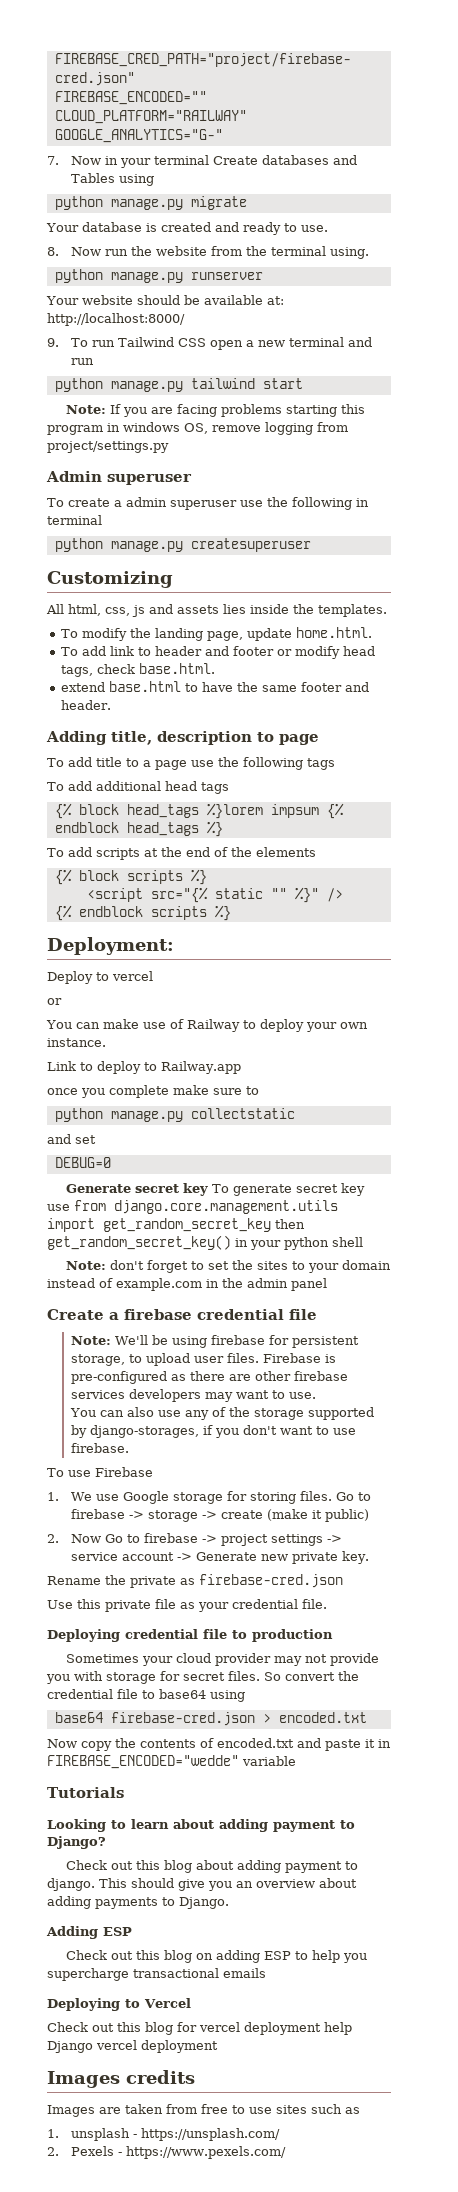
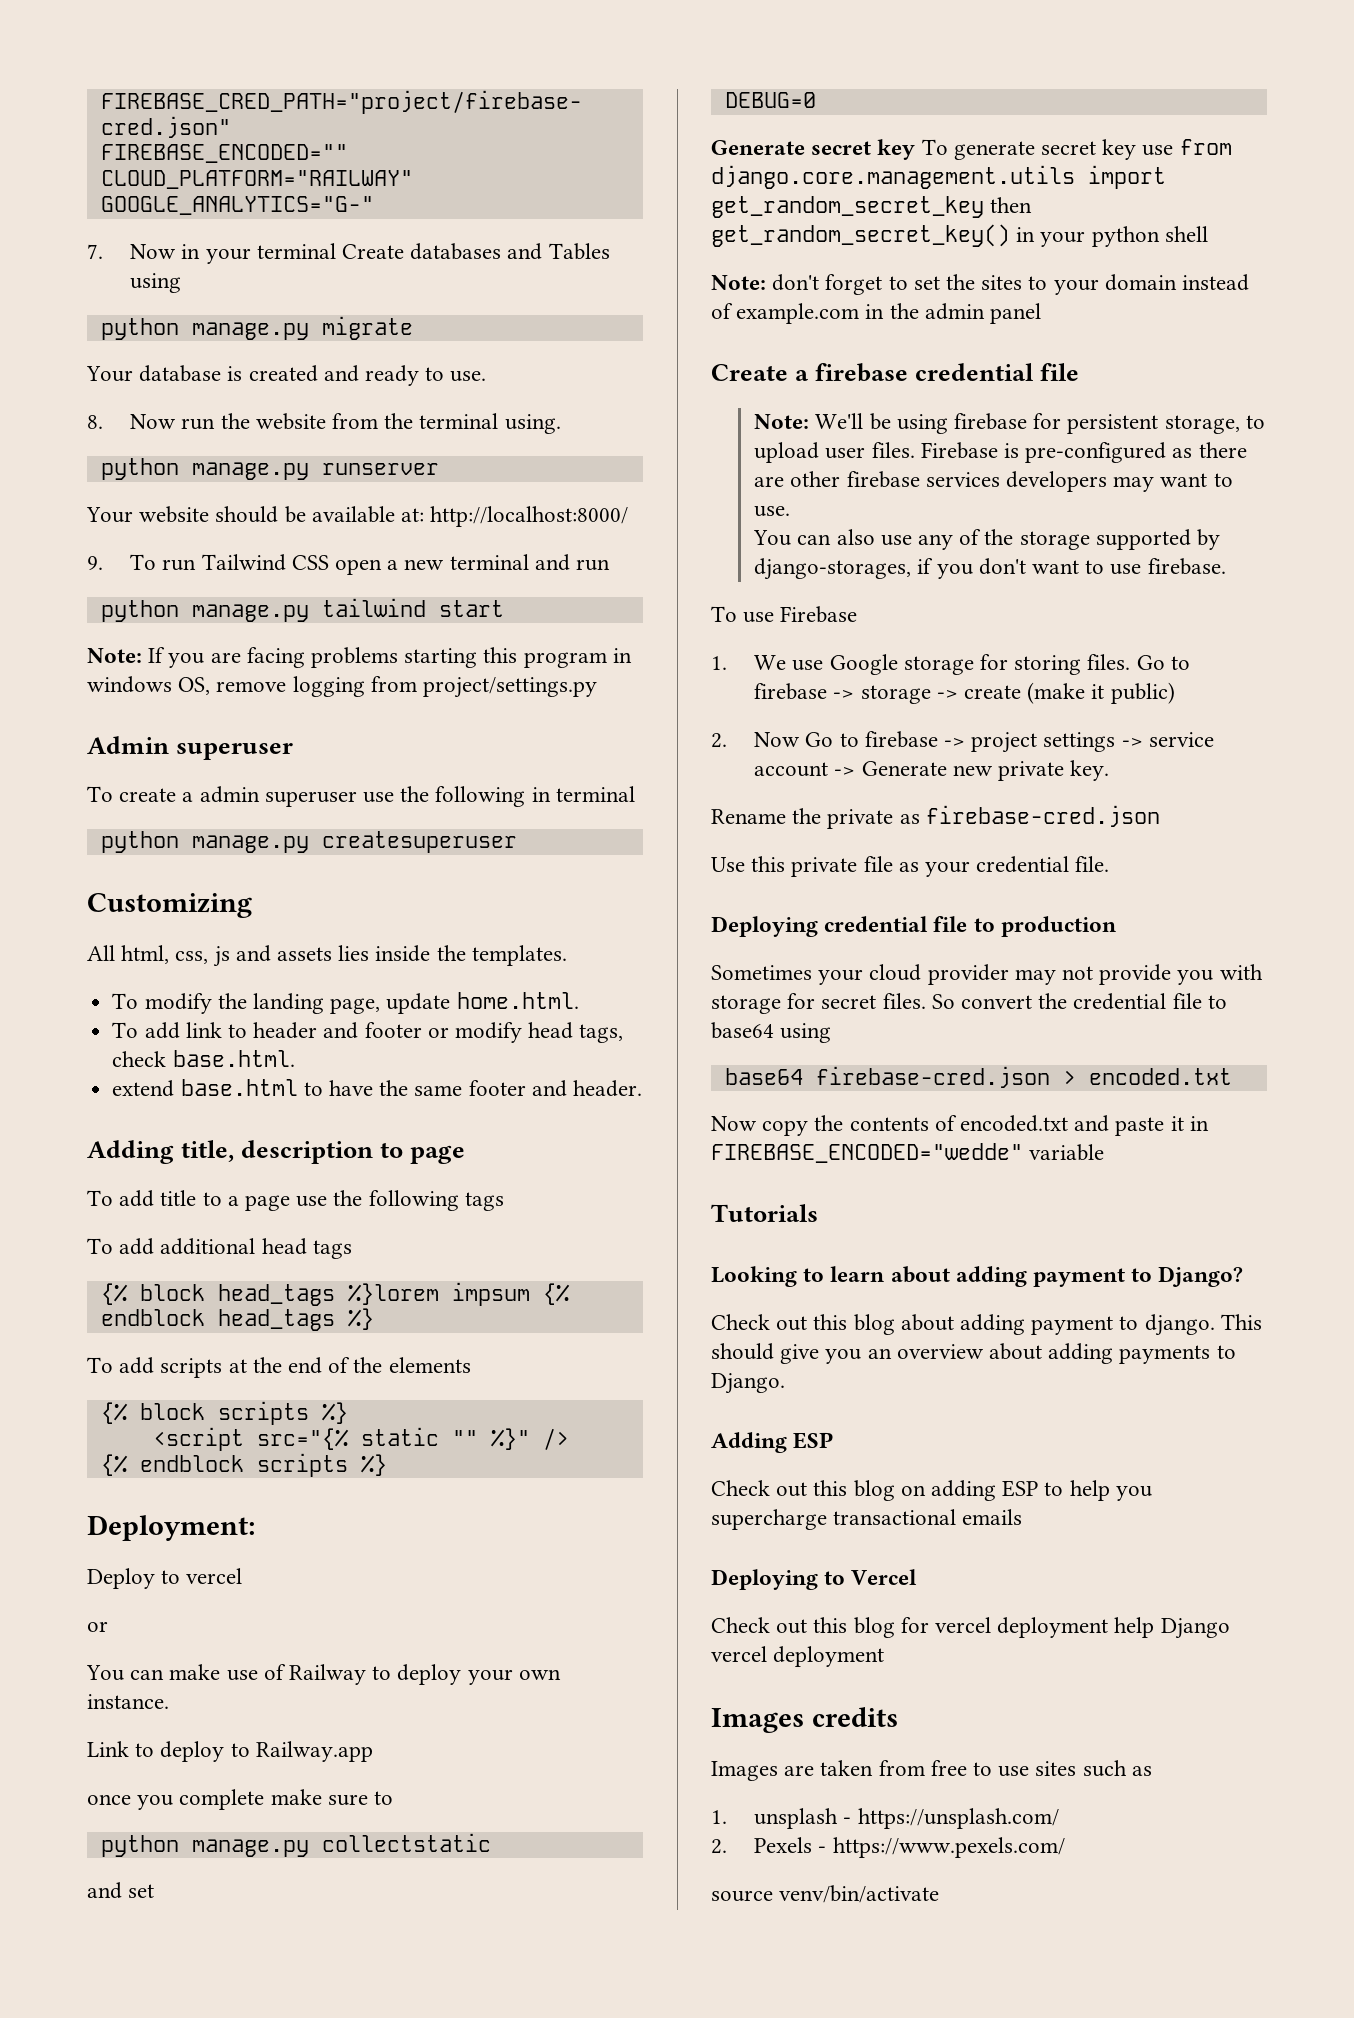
(287, 2152) none -> [711,1885,940,1903] // source venv/bin/activate

